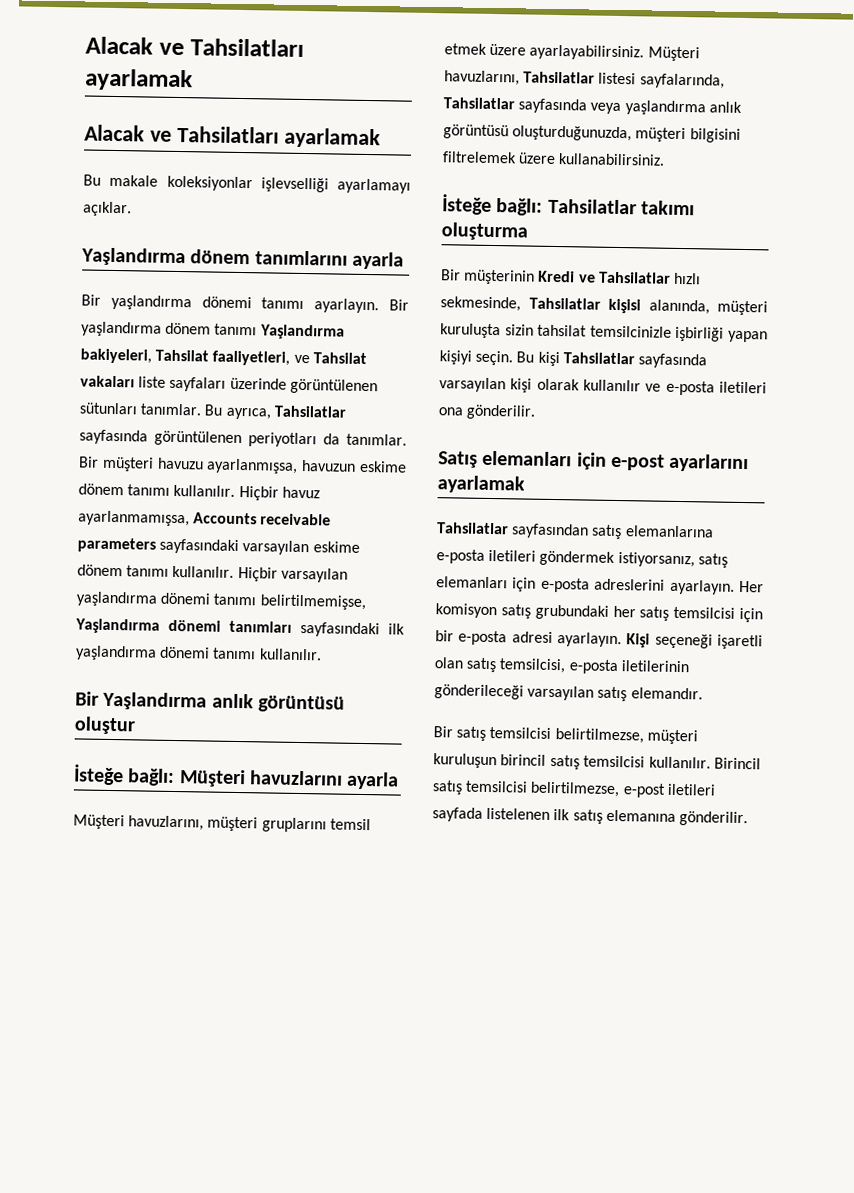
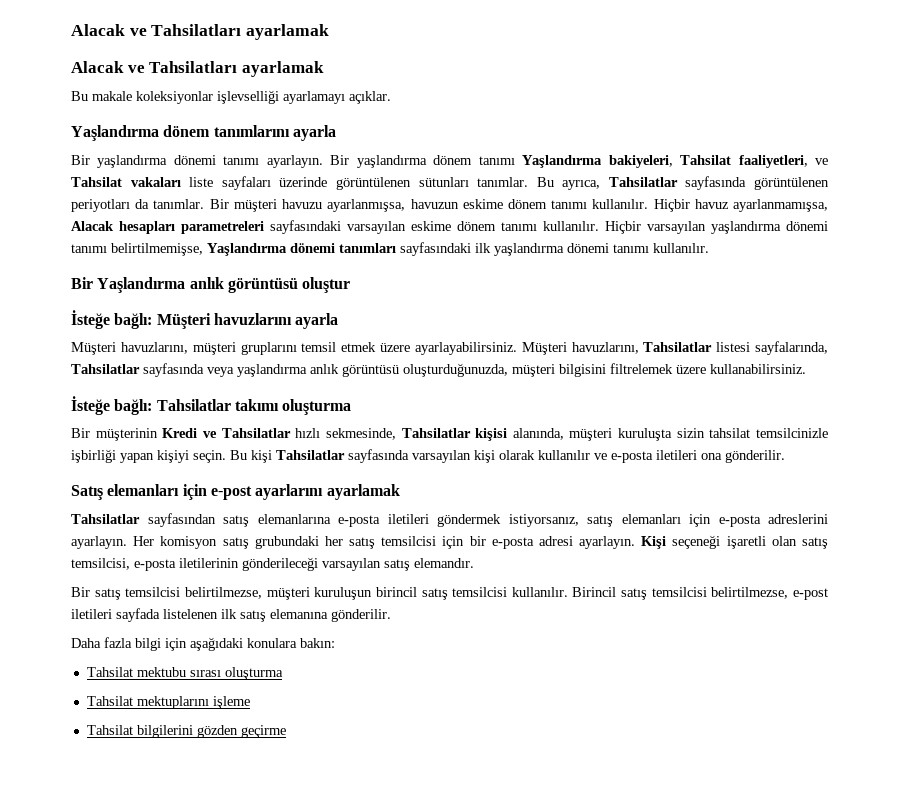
[193,512,332,526] [77,537,156,553] Accounts receivable parameters -> [71,221,264,234] Alacak hesapları parametreleri
(748, 819) none -> [71,637,335,651] [86,667,283,680] [86,696,250,709] [86,725,286,738] // Daha fazla bilgi için aşağıdaki konulara bakın: // Tahsilat mektubu sırası oluşturma // Tahsilat mektuplarını işleme // Tahsilat bilgilerini gözden geçirme

